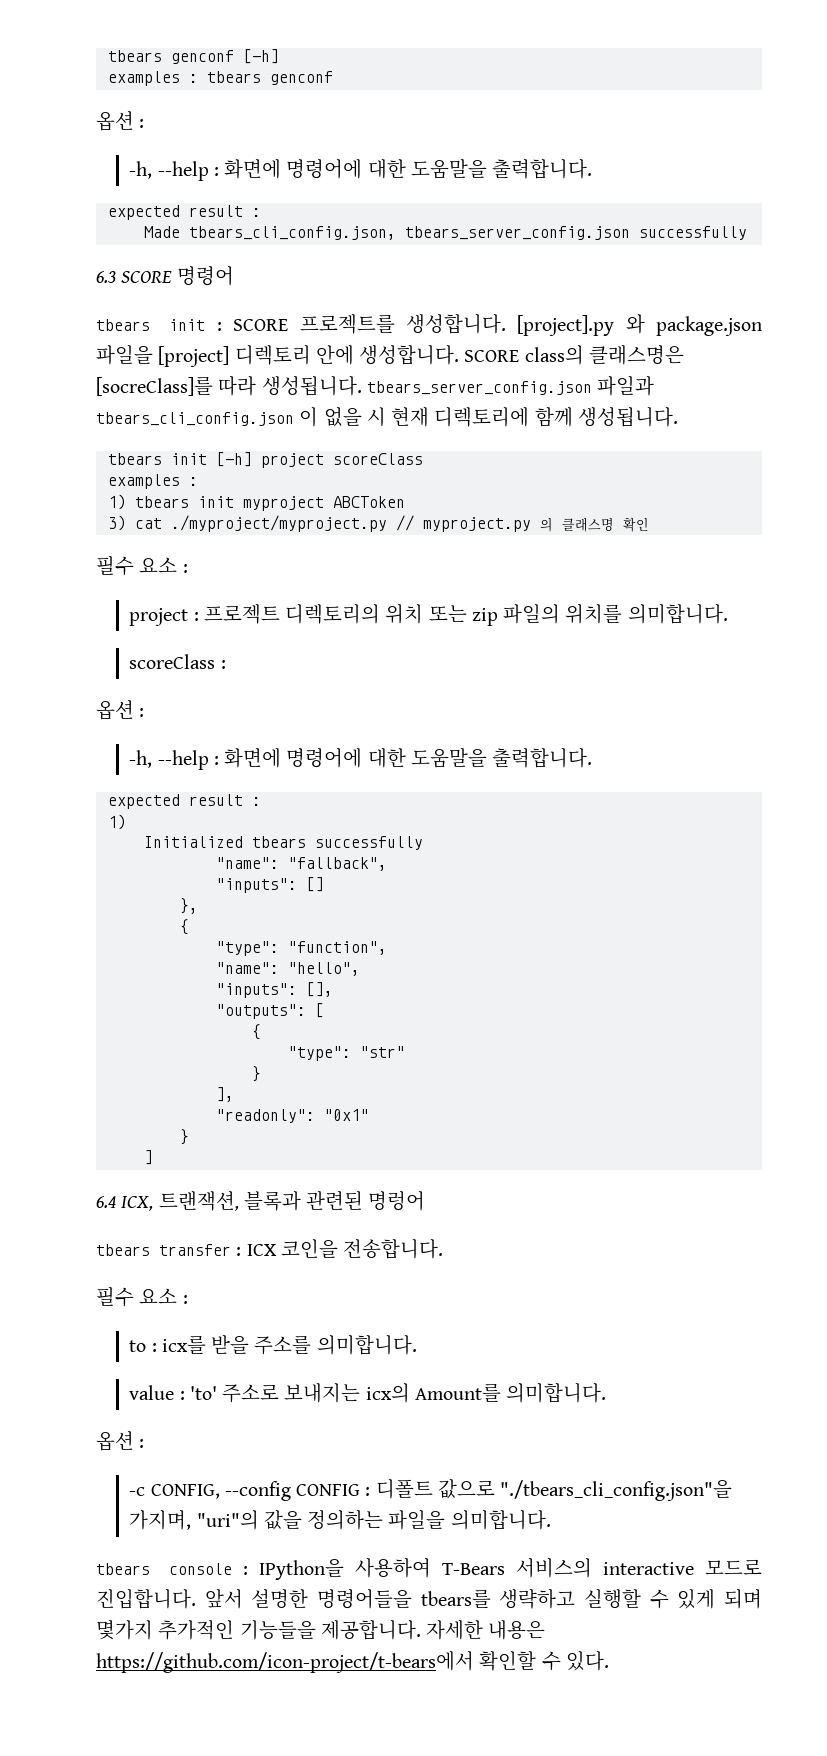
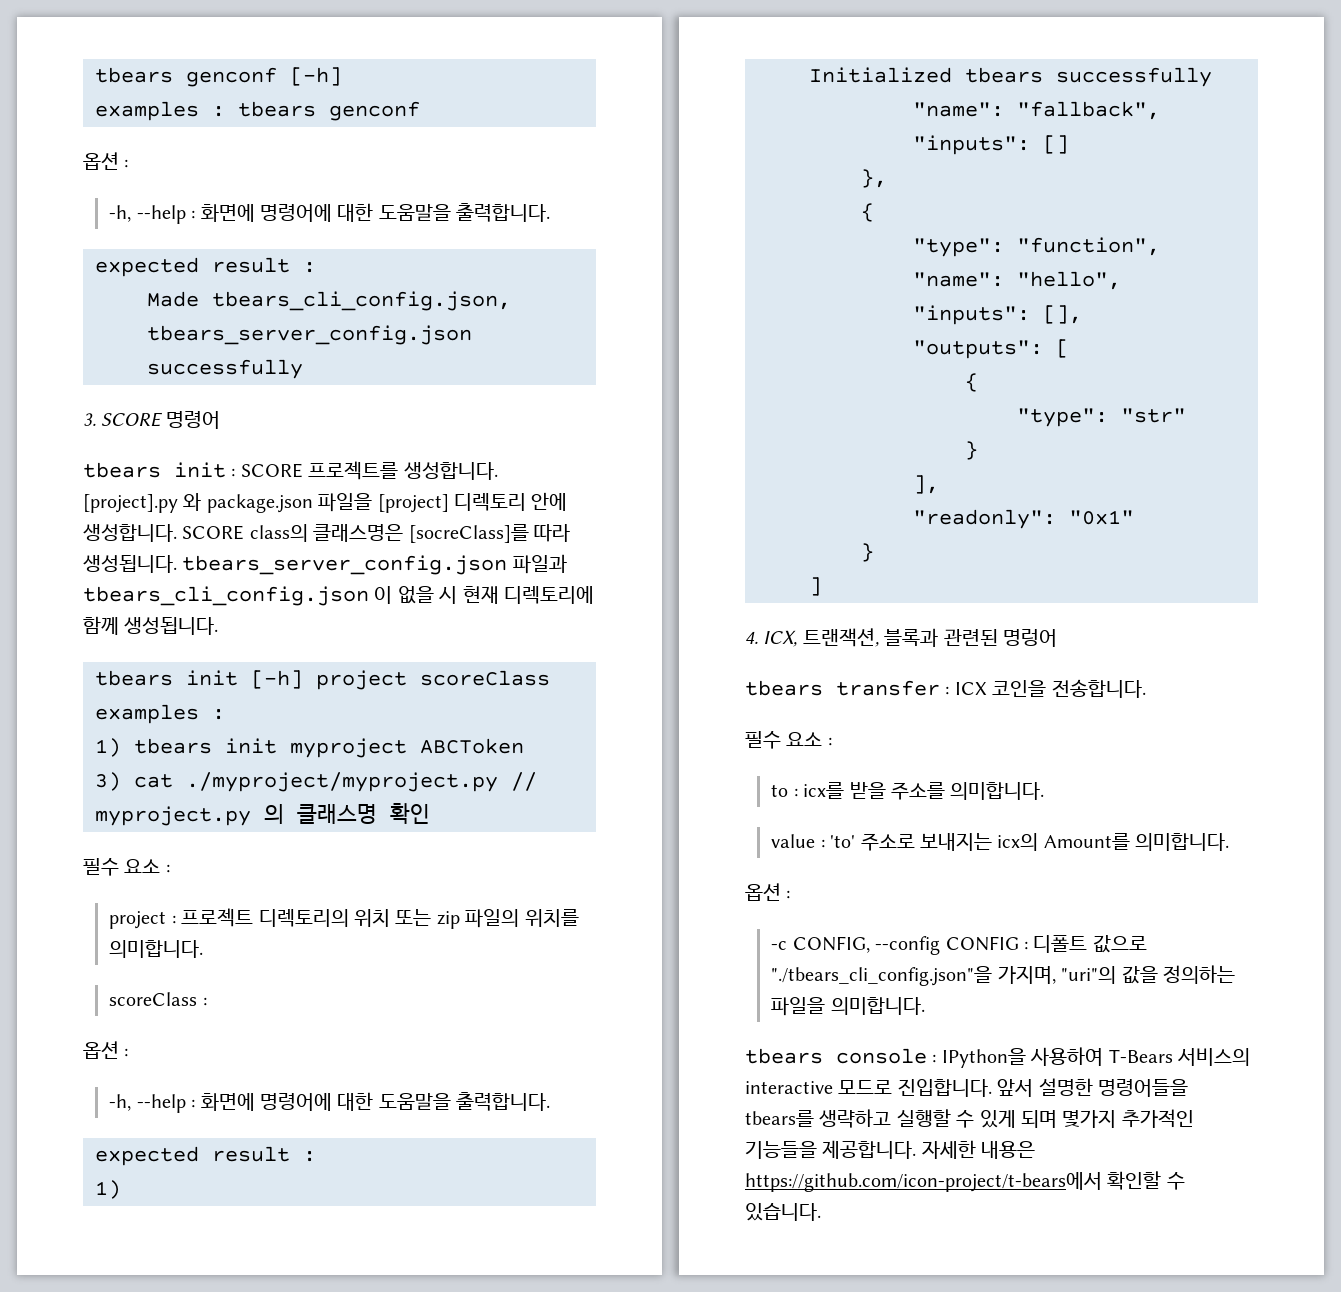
[96,271,116,283] 6.3 -> [83,413,96,426] 3.
[96,1196,116,1208] 6.4 -> [745,631,758,644] 4.
[565,1651,609,1671] 있다. -> [745,1203,821,1221] 있습니다.

